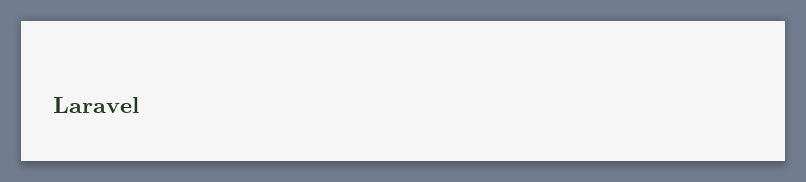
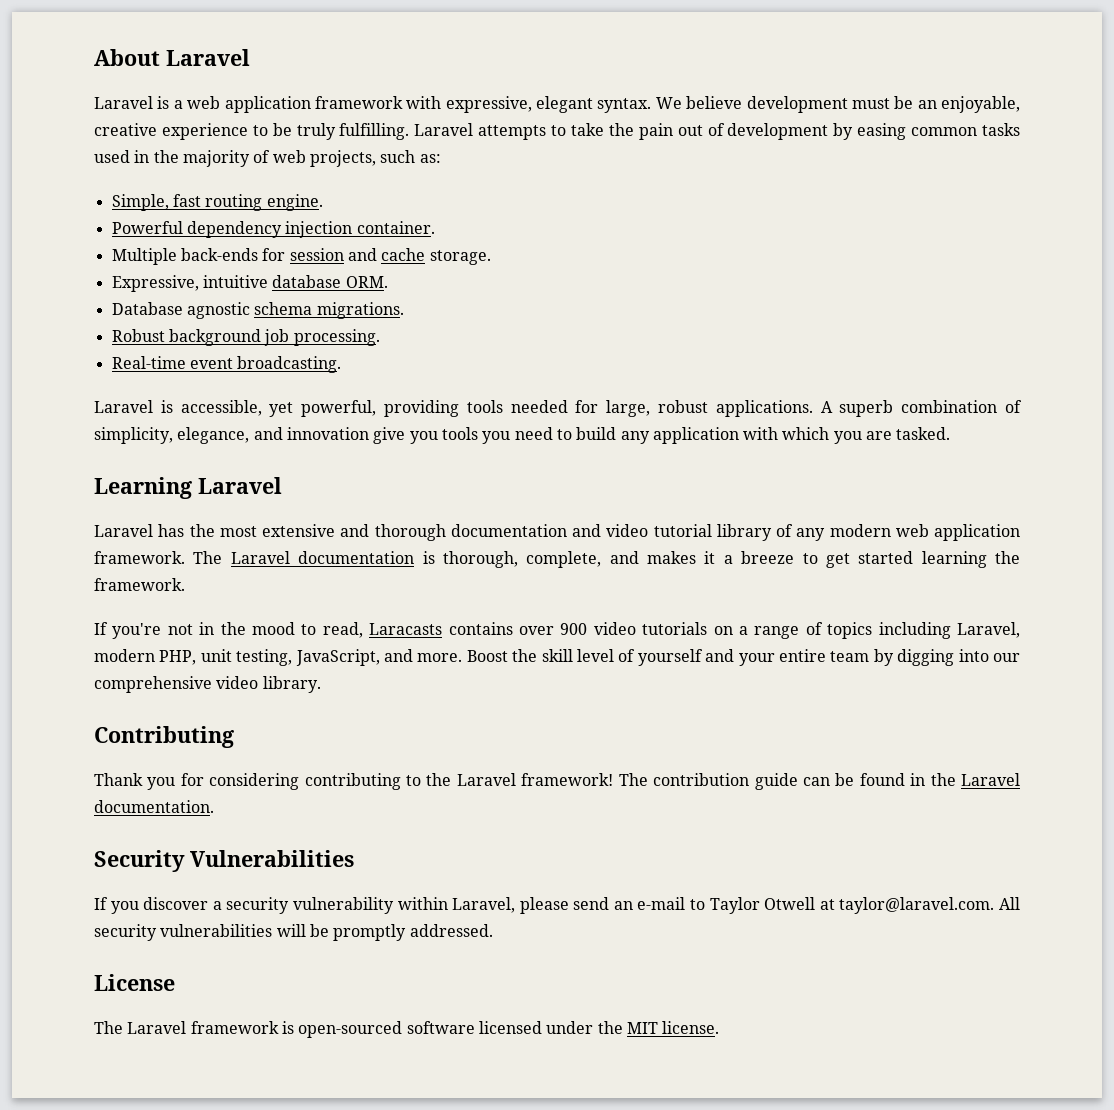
[53,97,139,113] Laravel -> [94,49,250,66] [94,96,1020,113] [94,123,1021,140] [94,150,441,167] [111,194,323,211] [111,221,435,238] [111,248,491,265] [111,275,388,292] [111,302,404,319] [111,329,380,346] [111,356,342,373] [94,400,1022,417] [94,427,951,444] [94,477,282,499] [94,524,1020,541] [94,551,1020,568] [94,578,185,591] [94,622,1020,639] [94,649,1020,666] [94,676,321,693] [94,726,234,748] [94,773,1020,790] [94,800,214,813] [94,850,354,872] [94,897,1021,914] [94,924,493,941] [94,974,175,991] [94,1021,720,1038] About Laravel // Laravel is a web application framework with expressive, elegant syntax. We believe development must be an enjoyable, creative experience to be truly fulfilling. Laravel attempts to take the pain out of development by easing common tasks used in the majority of web projects, such as: // Simple, fast routing engine. // Powerful dependency injection container. // Multiple back-ends for session and cache storage. // Expressive, intuitive database ORM. // Database agnostic schema migrations. // Robust background job processing. // Real-time event broadcasting. // Laravel is accessible, yet powerful, providing tools needed for large, robust applications. A superb combination of simplicity, elegance, and innovation give you tools you need to build any application with which you are tasked. // Learning Laravel // Laravel has the most extensive and thorough documentation and video tutorial library of any modern web application framework. The Laravel documentation is thorough, complete, and makes it a breeze to get started learning the framework. // If you're not in the mood to read, Laracasts contains over 900 video tutorials on a range of topics including Laravel, modern PHP, unit testing, JavaScript, and more. Boost the skill level of yourself and your entire team by digging into our comprehensive video library. // Contributing // Thank you for considering contributing to the Laravel framework! The contribution guide can be found in the Laravel documentation. // Security Vulnerabilities // If you discover a security vulnerability within Laravel, please send an e-mail to Taylor Otwell at taylor@laravel.com. All security vulnerabilities will be promptly addressed. // License // The Laravel framework is open-sourced software licensed under the MIT license.

